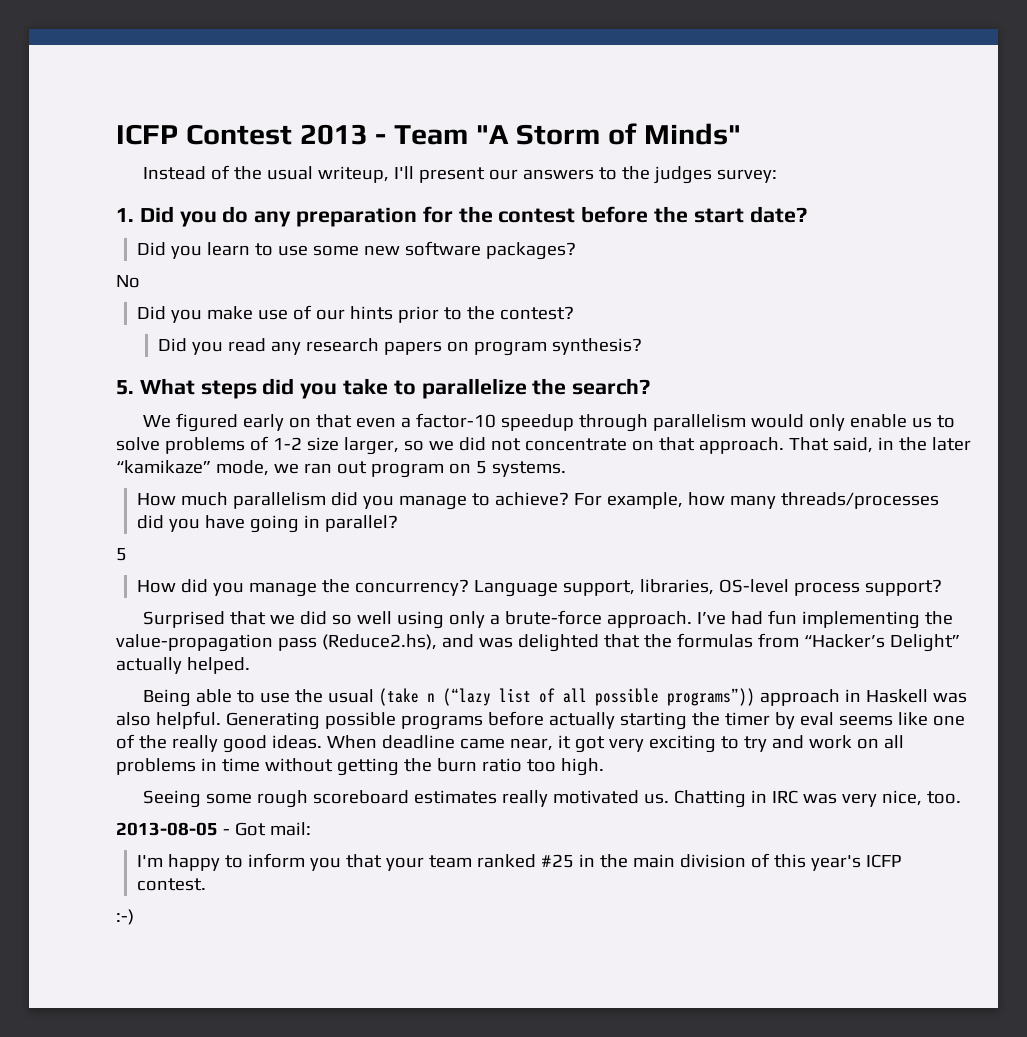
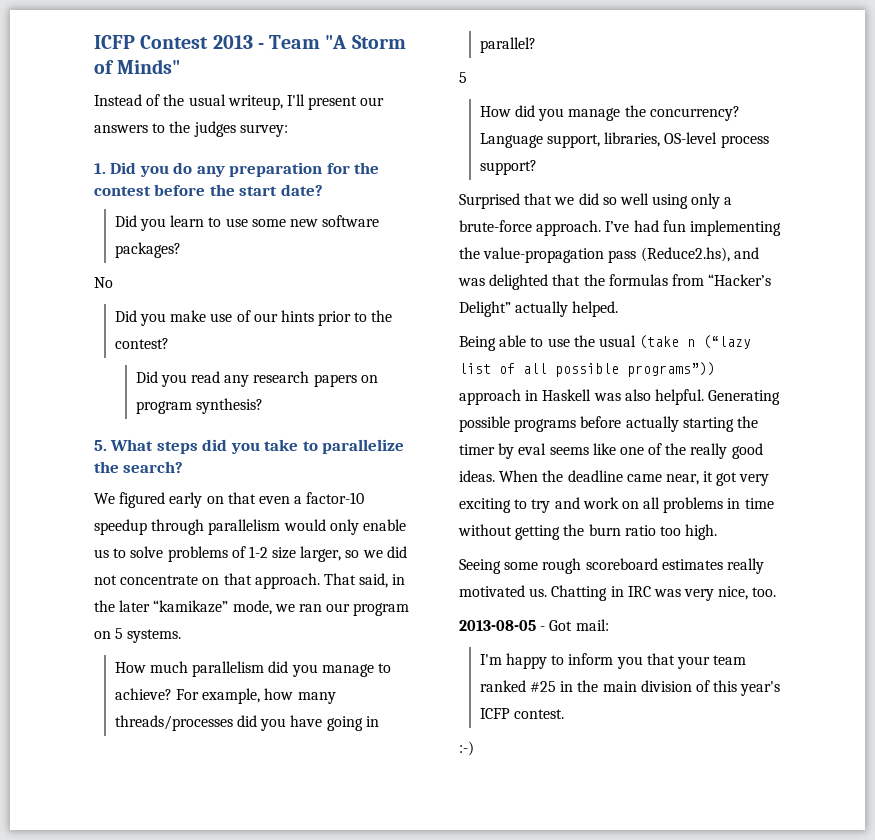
[336,461,367,474] out -> [326,603,351,612] our
(377, 742) none -> [542,470,564,482] the

